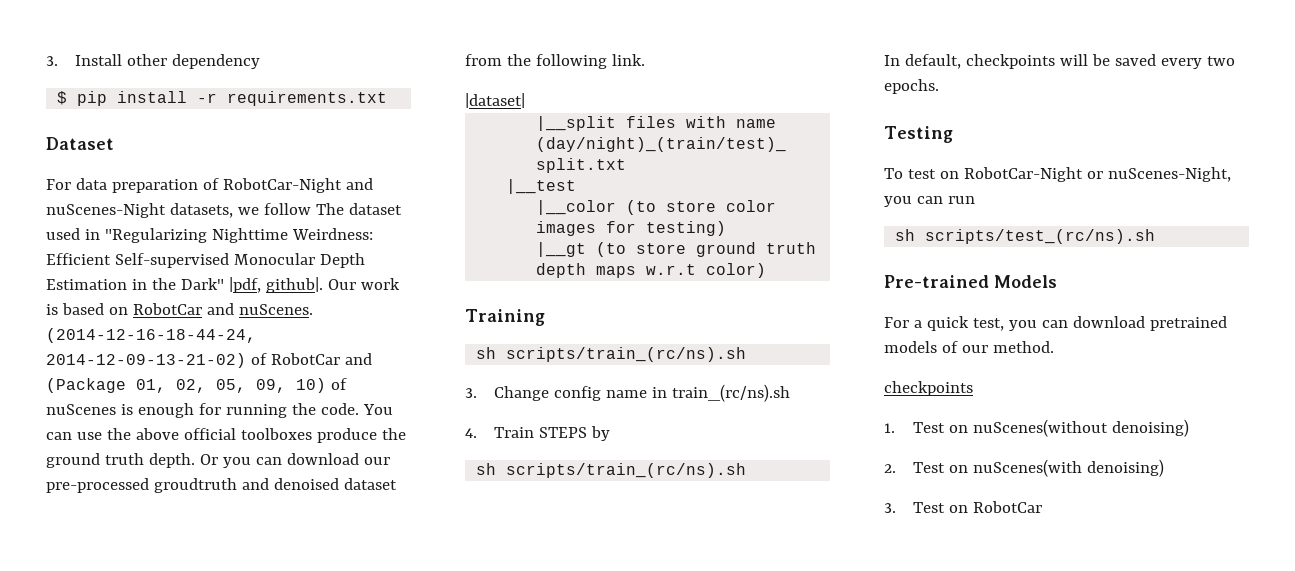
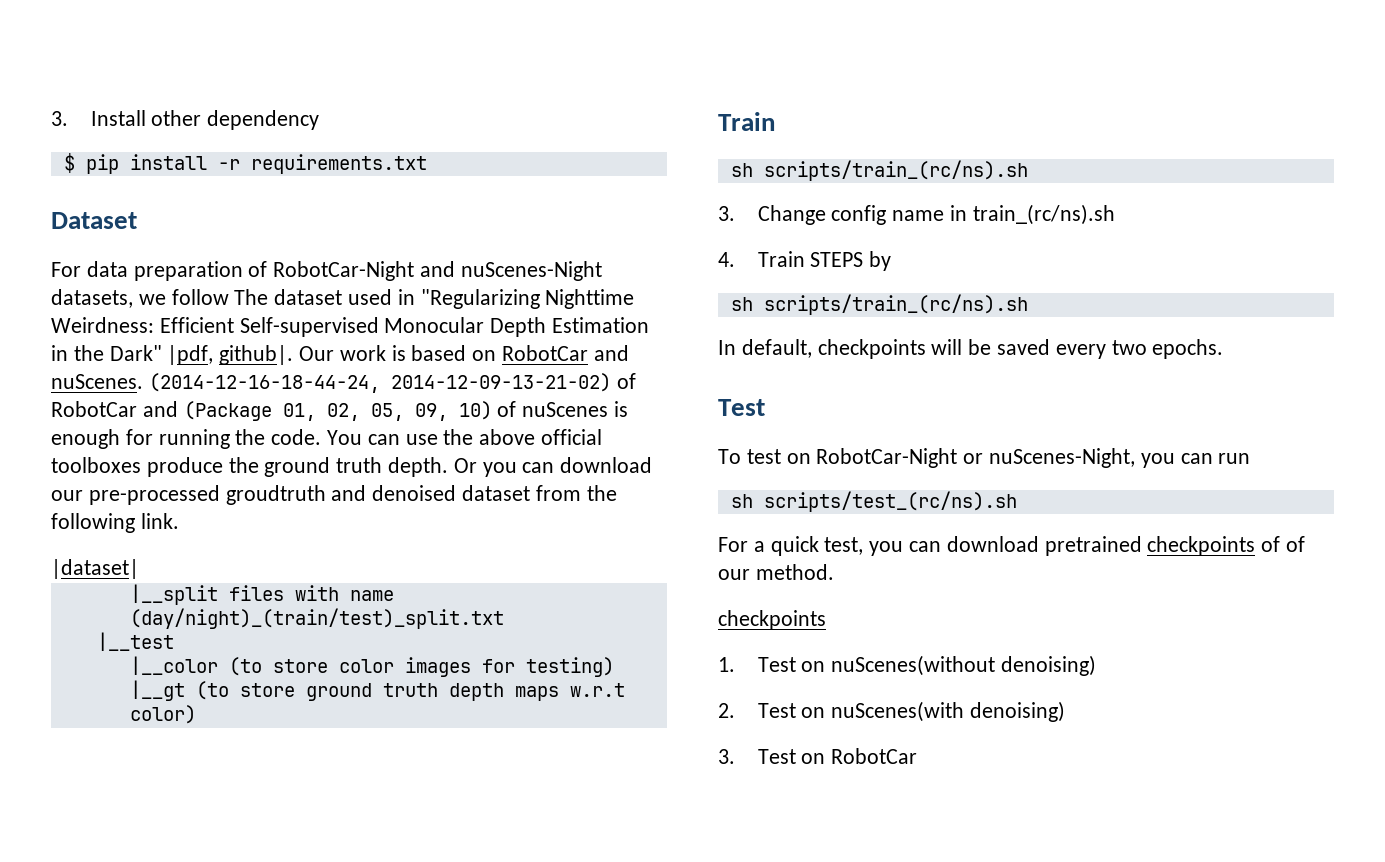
[465,309,545,326] Training -> [718,112,775,131] Train
[884,126,953,143] Testing -> [718,399,765,416] Test
[884,275,1057,288] // Pre-trained Models -> (1017, 501) none
[884,341,937,353] models -> [1147,536,1281,556] checkpoints of

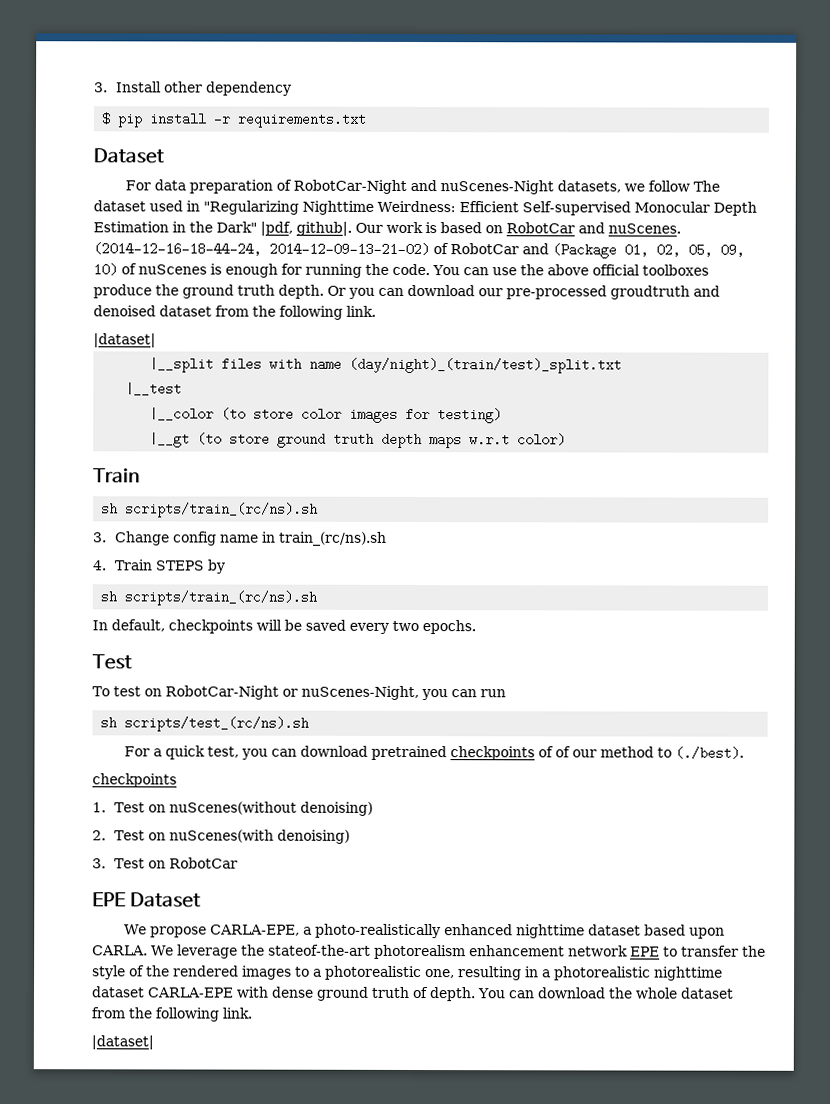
[755,564,834,580] method. -> [599,746,744,760] method to (./best).
(918, 756) none -> [92,892,201,908] [123,923,725,939] [92,944,766,960] [92,965,723,981] [91,986,734,1002] [91,1007,252,1022] [91,1035,154,1050] // EPE Dataset // We propose CARLA-EPE, a photo-realistically enhanced nighttime dataset based upon CARLA. We leverage the stateof-the-art photorealism enhancement network EPE to transfer the style of the rendered images to a photorealistic one, resulting in a photorealistic nighttime dataset CARLA-EPE with dense ground truth of depth. You can download the whole dataset from the following link. // |dataset|

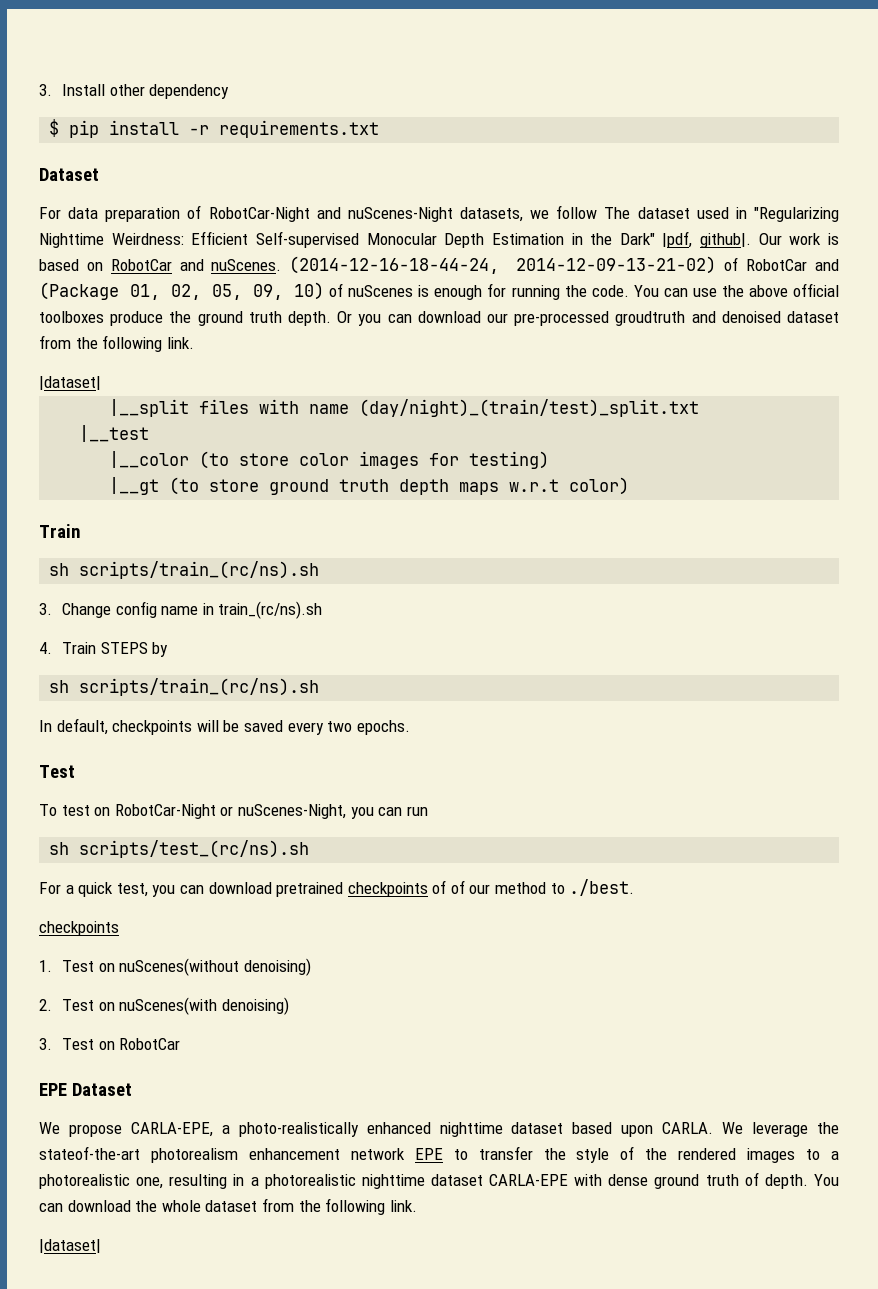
[674,746,744,760] (./best). -> [569,879,635,896] ./best.

